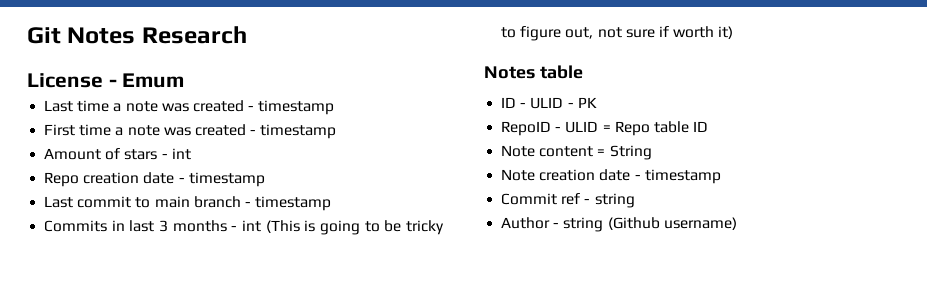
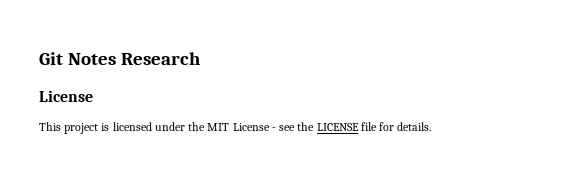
[108,73,185,88] [44,100,335,115] [44,124,337,139] [44,148,191,160] [44,172,265,187] [44,196,332,211] [44,220,445,235] [501,26,734,41] [484,65,583,79] [501,97,597,109] [501,121,709,136] [501,145,652,160] [501,169,721,184] [501,193,635,208] [501,217,737,232] - Emum // Last time a note was created - timestamp // First time a note was created - timestamp // Amount of stars - int // Repo creation date - timestamp // Last commit to main branch - timestamp // Commits in last 3 months - int (This is going to be tricky to figure out, not sure if worth it) // Notes table // ID - ULID - PK // RepoID - ULID = Repo table ID // Note content = String // Note creation date - timestamp // Commit ref - string // Author - string (Github username) -> [39,122,432,134] // This project is licensed under the MIT License - see the LICENSE file for details.

